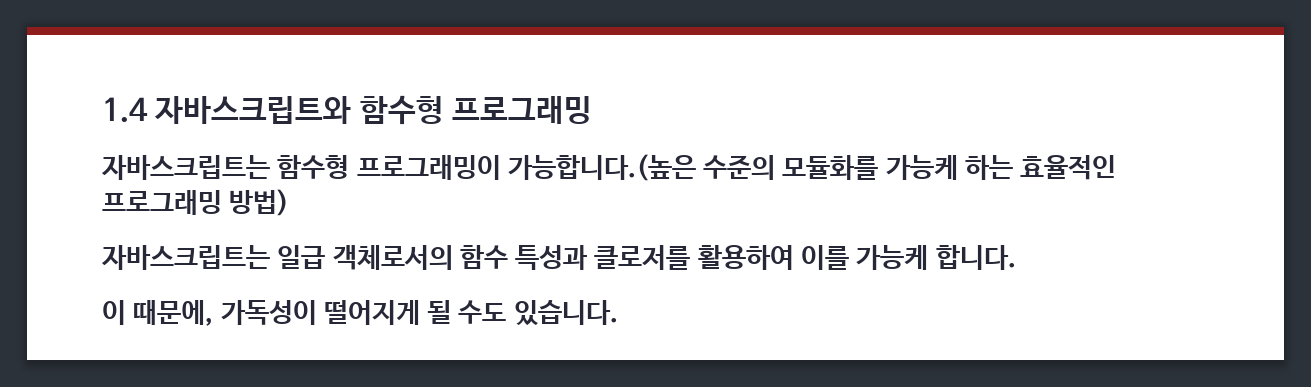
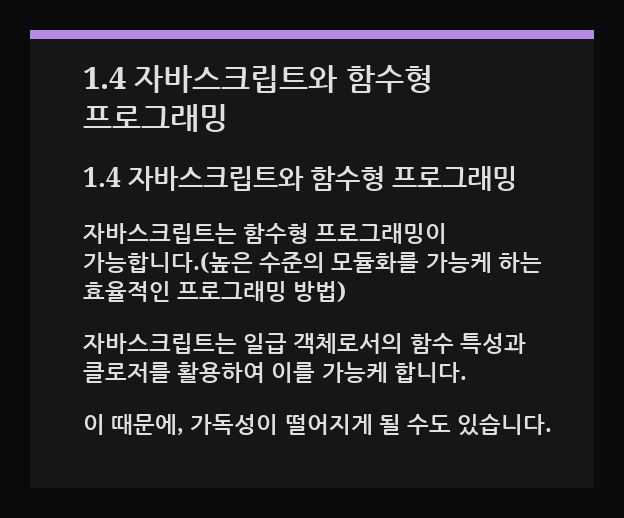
[102,95,593,125] 1.4 자바스크립트와 함수형 프로그래밍 -> [83,65,433,93] [83,104,228,132] [83,166,518,191] 1.4 자바스크립트와 함수형 프로그래밍 // 1.4 자바스크립트와 함수형 프로그래밍

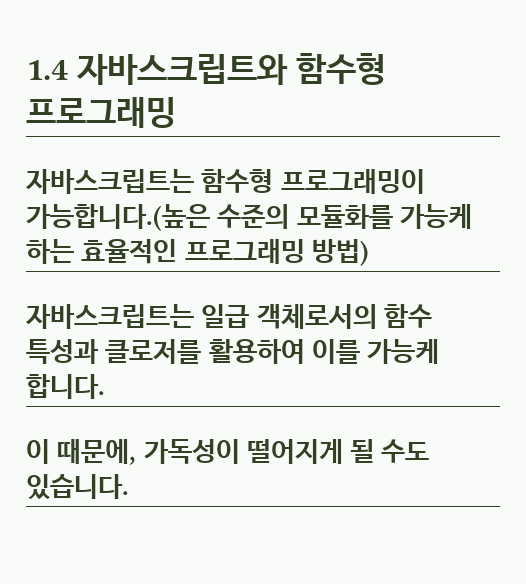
[83,65,433,93] [83,104,228,132] [83,166,518,191] 1.4 자바스크립트와 함수형 프로그래밍 // 1.4 자바스크립트와 함수형 프로그래밍 -> [26,53,387,85] [26,97,176,128] 1.4 자바스크립트와 함수형 프로그래밍

